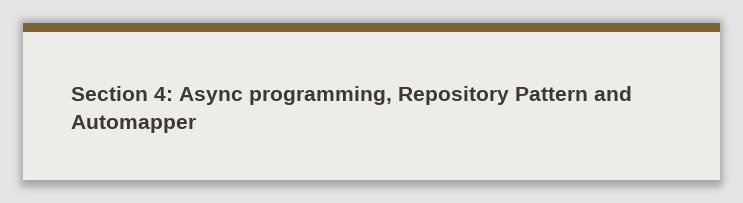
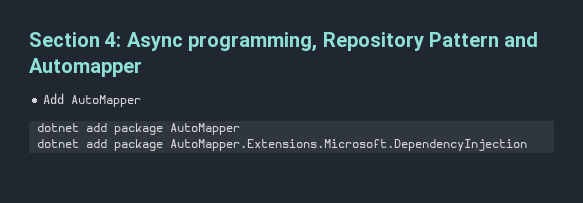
(196, 124) none -> [43,93,142,107] [36,123,240,135] [36,139,527,151] // Add AutoMapper // dotnet add package AutoMapper // dotnet add package AutoMapper.Extensions.Microsoft.DependencyInjection

